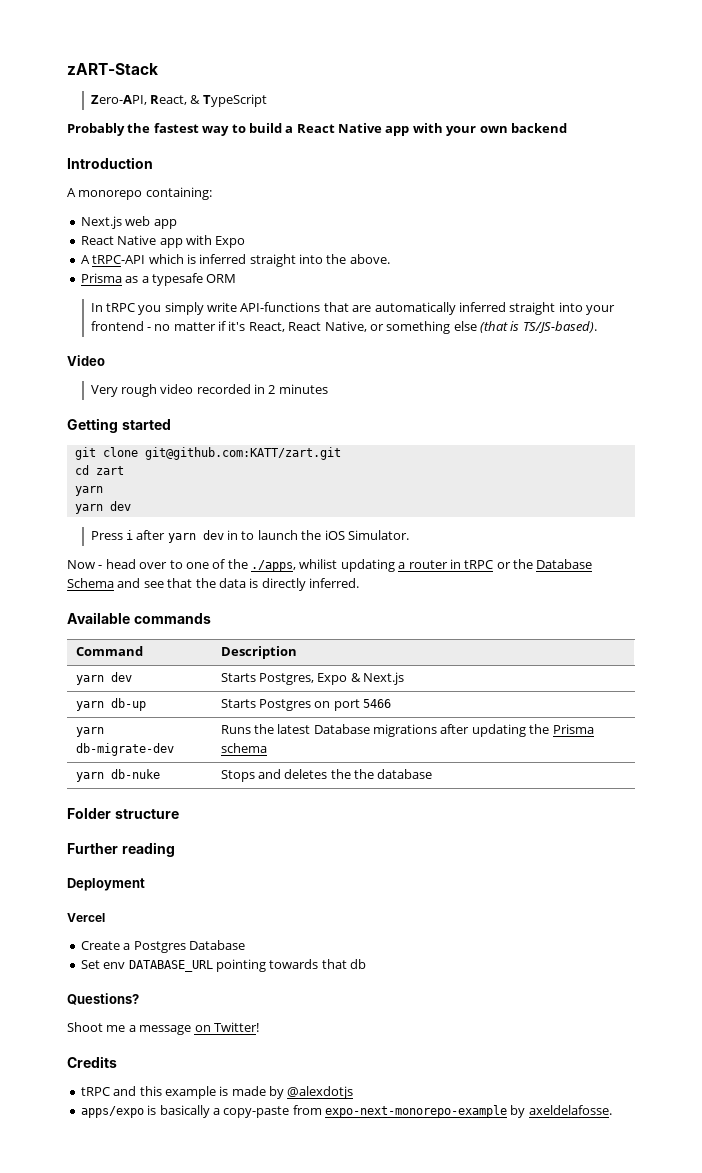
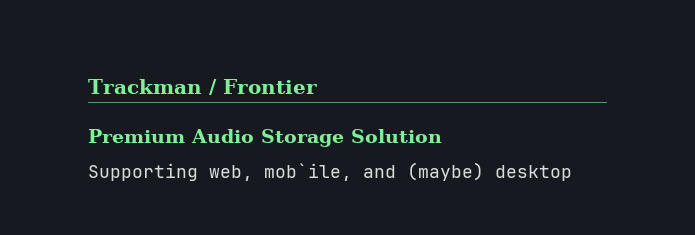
[67,63,158,75] [90,94,267,107] [67,123,567,136] [67,157,153,169] [67,187,212,200] [80,216,177,229] [80,235,246,248] [80,254,390,267] [80,273,237,286] [90,302,616,315] [90,321,597,334] [67,355,105,366] [90,384,328,397] [67,418,171,433] [74,447,341,460] [74,465,124,475] [74,486,103,496] [74,501,131,514] [90,530,409,543] [67,559,593,572] [67,578,359,591] [67,612,211,624] [75,646,143,656] [220,646,297,659] [75,672,132,685] [220,672,405,685] [75,698,146,711] [220,699,392,711] [75,727,104,737] [75,743,174,756] [220,724,594,737] [220,743,267,753] [75,769,160,782] [220,769,433,782] [67,808,179,819] [67,842,175,857] [67,878,145,891] [67,913,105,922] [80,940,245,953] [80,959,366,972] [67,993,139,1005] [67,1022,259,1035] [67,1056,117,1068] [80,1086,354,1099] [80,1105,612,1118] zART-Stack // Zero-API, React, & TypeScript // Probably the fastest way to build a React Native app with your own backend // Introduction // A monorepo containing: // Next.js web app // React Native app with Expo // A tRPC-API which is inferred straight into the above. // Prisma as a typesafe ORM // In tRPC you simply write API-functions that are automatically inferred straight into your frontend - no matter if it's React, React Native, or something else (that is TS/JS-based). // Video // Very rough video recorded in 2 minutes // Getting started // git clone git@github.com:KATT/zart.git // cd zart // yarn // yarn dev // Press i after yarn dev in to launch the iOS Simulator. // Now - head over to one of the ./apps, whilist updating a router in tRPC or the Database Schema and see that the data is directly inferred. // Available commands // Command | Description // yarn dev | Starts Postgres, Expo & Next.js // yarn db-up | Starts Postgres on port 5466 // yarn db-migrate-dev | Runs the latest Database migrations after updating the Prisma schema // yarn db-nuke | Stops and deletes the the database // Folder structure // Further reading // Deployment // Vercel // Create a Postgres Database // Set env DATABASE_URL pointing towards that db // Questions? // Shoot me a message on Twitter! // Credits // tRPC and this example is made by @alexdotjs // apps/expo is basically a copy-paste from expo-next-monorepo-example by axeldelafosse. -> [88,79,317,95] [88,129,442,147] [88,162,572,181] Trackman / Frontier // Premium Audio Storage Solution // Supporting web, mob`ile, and (maybe) desktop

